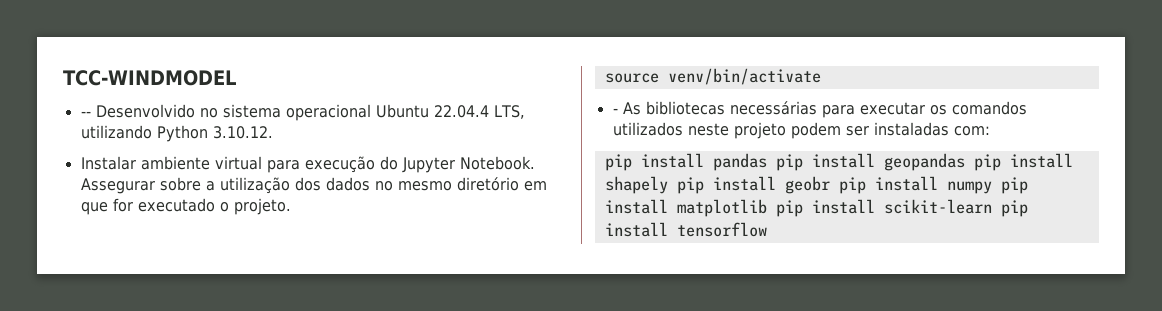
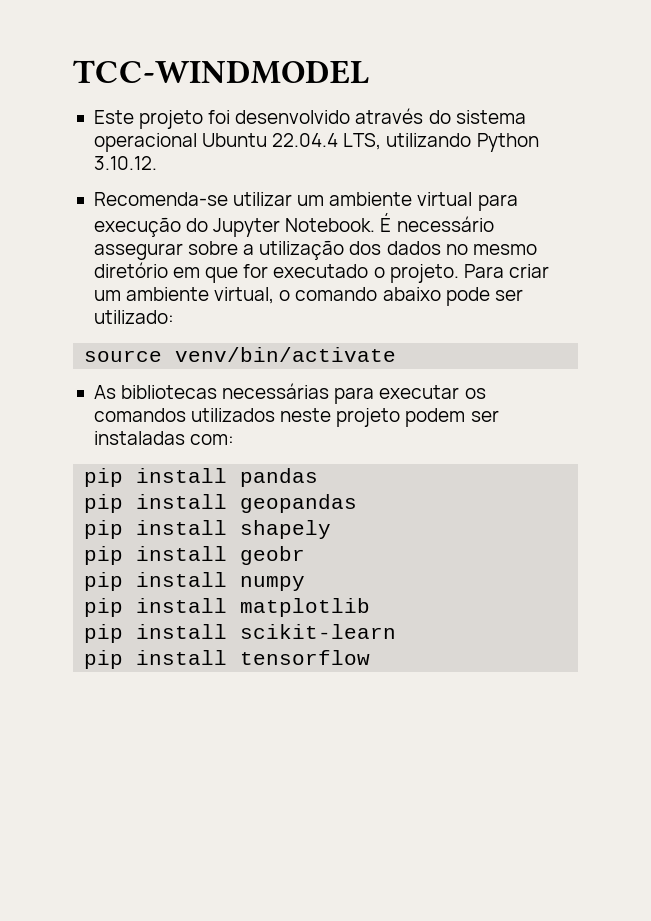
[80,104,218,118] -- Desenvolvido no -> [93,108,451,129] Este projeto foi desenvolvido através do
[80,156,136,170] Instalar -> [93,192,325,206] Recomenda-se utilizar um
[80,178,155,194] Assegurar -> [380,213,494,232] [93,243,183,260] É necessário assegurar
(291, 206) none -> [463,264,549,278] [93,287,523,306] [93,310,174,324] Para criar um ambiente virtual, o comando abaixo pode ser utilizado:
[612,108,618,114] - -> (397, 354) none
(767, 162) none -> (319, 477) //
(965, 162) none -> (358, 503) //
(668, 185) none -> (332, 529) //
(830, 185) none -> (306, 555) //
(992, 187) none -> (306, 583) //
(767, 208) none -> (371, 607) //
(992, 206) none -> (397, 631) //

